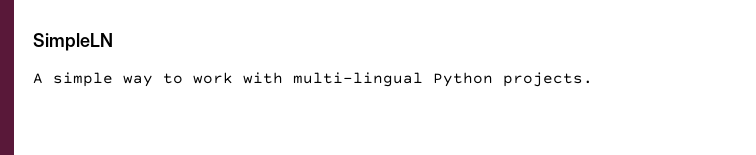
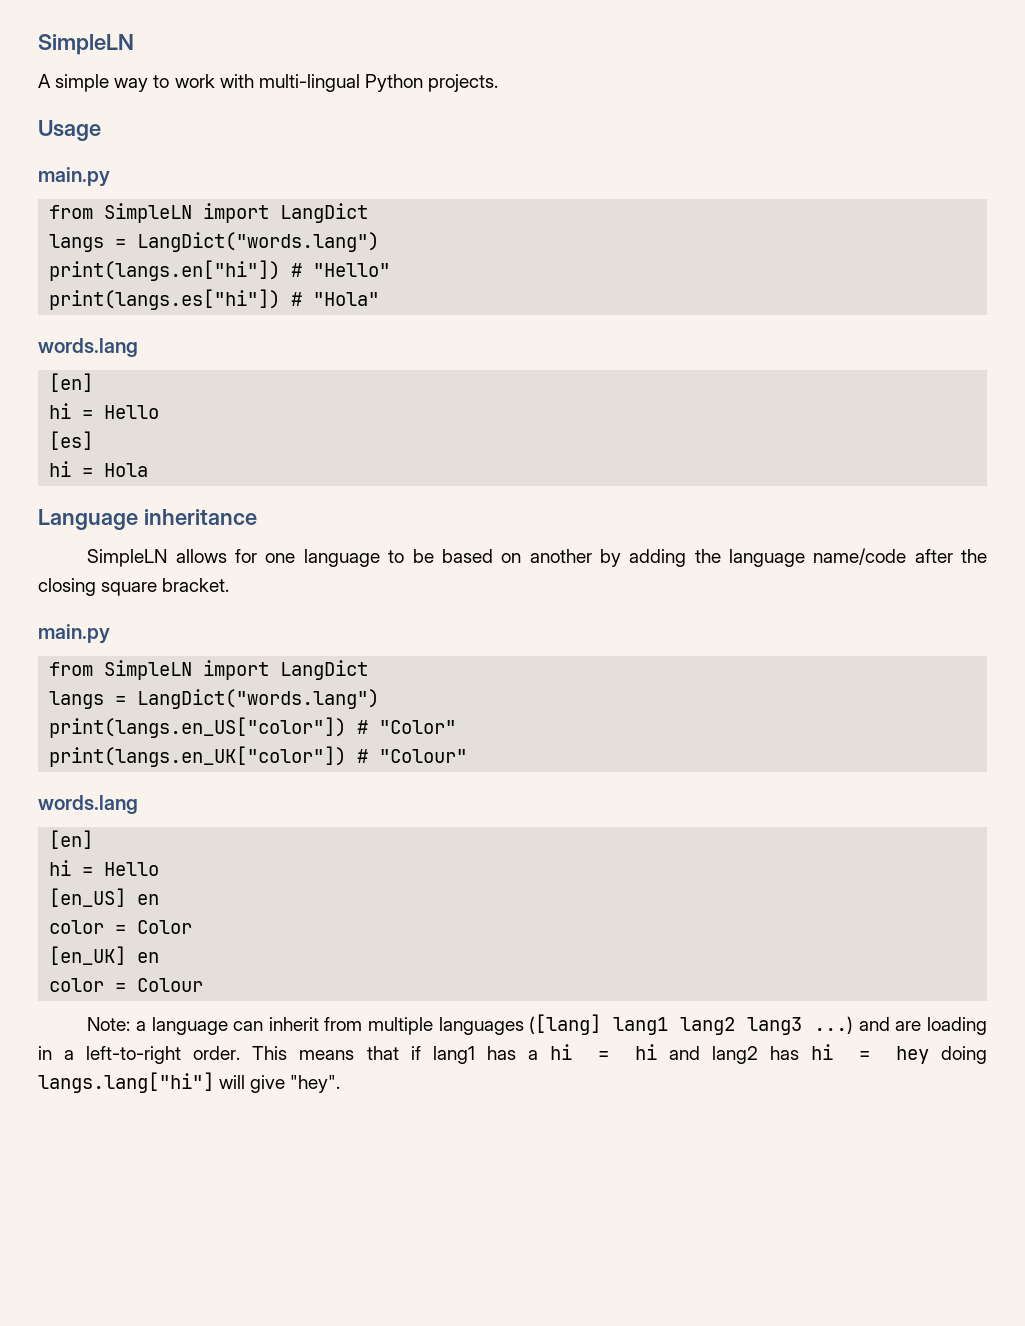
(593, 79) none -> [38,120,101,141] [38,167,110,187] [49,203,369,223] [49,232,380,252] [49,260,391,281] [49,289,380,310] [38,338,138,357] [49,373,94,392] [49,403,160,419] [49,431,94,450] [49,461,149,477] [38,509,257,530] [87,548,987,567] [38,578,230,596] [38,624,110,644] [49,660,369,680] [49,689,380,709] [49,717,457,738] [49,746,468,767] [38,795,138,814] [49,830,94,849] [49,860,160,876] [49,888,160,907] [49,920,193,934] [49,946,160,965] [49,978,204,992] [87,1014,988,1035] [38,1044,988,1064] [38,1072,341,1093] // Usage // main.py // from SimpleLN import LangDict // langs = LangDict("words.lang") // print(langs.en["hi"]) # "Hello" // print(langs.es["hi"]) # "Hola" // words.lang // [en] // hi = Hello // [es] // hi = Hola // Language inheritance // SimpleLN allows for one language to be based on another by adding the language name/code after the closing square bracket. // main.py // from SimpleLN import LangDict // langs = LangDict("words.lang") // print(langs.en_US["color"]) # "Color" // print(langs.en_UK["color"]) # "Colour" // words.lang // [en] // hi = Hello // [en_US] en // color = Color // [en_UK] en // color = Colour // Note: a language can inherit from multiple languages ([lang] lang1 lang2 lang3 ...) and are loading in a left-to-right order. This means that if lang1 has a hi = hi and lang2 has hi = hey doing langs.lang["hi"] will give "hey".

